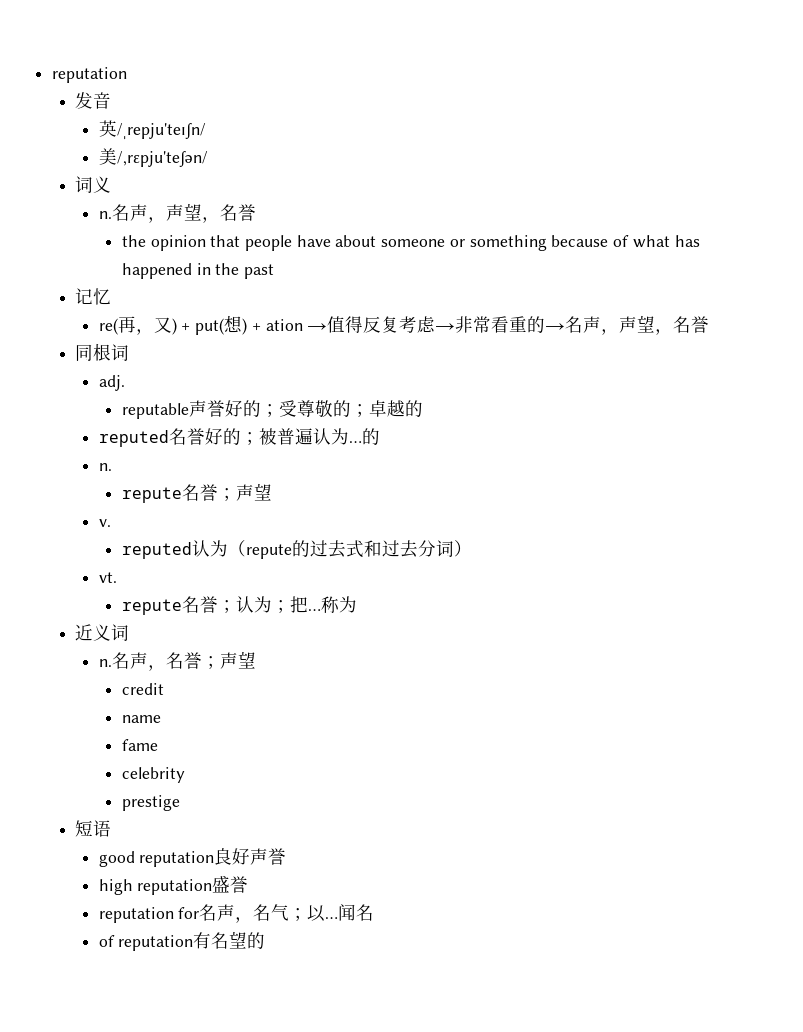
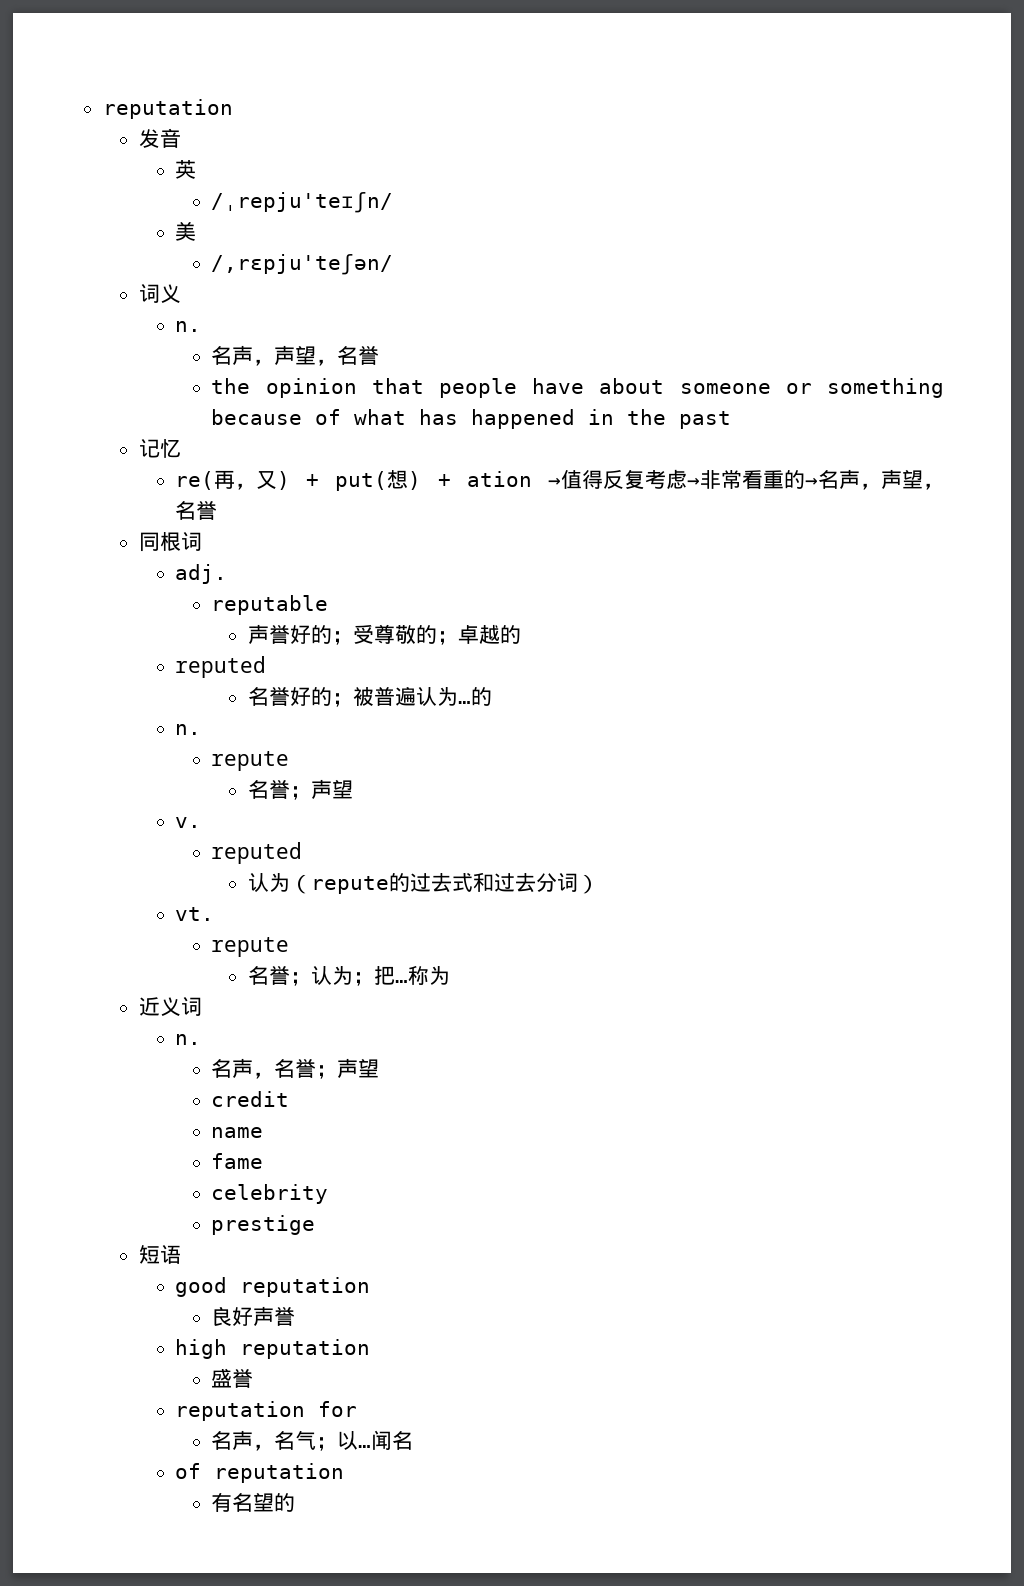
(117, 128) none -> (197, 169) //
(117, 156) none -> (197, 231) //
(112, 215) none -> (202, 326) //
(189, 411) none -> (329, 605) //
(169, 438) none -> (267, 667) //
(182, 495) none -> (290, 761) //
(192, 550) none -> (303, 853) //
(182, 607) none -> (290, 947) //
(112, 663) none -> (202, 1039) //
(215, 859) none -> (371, 1287) //
(213, 887) none -> (371, 1349) //
(200, 913) none -> (358, 1409) //
(194, 943) none -> (345, 1473) //

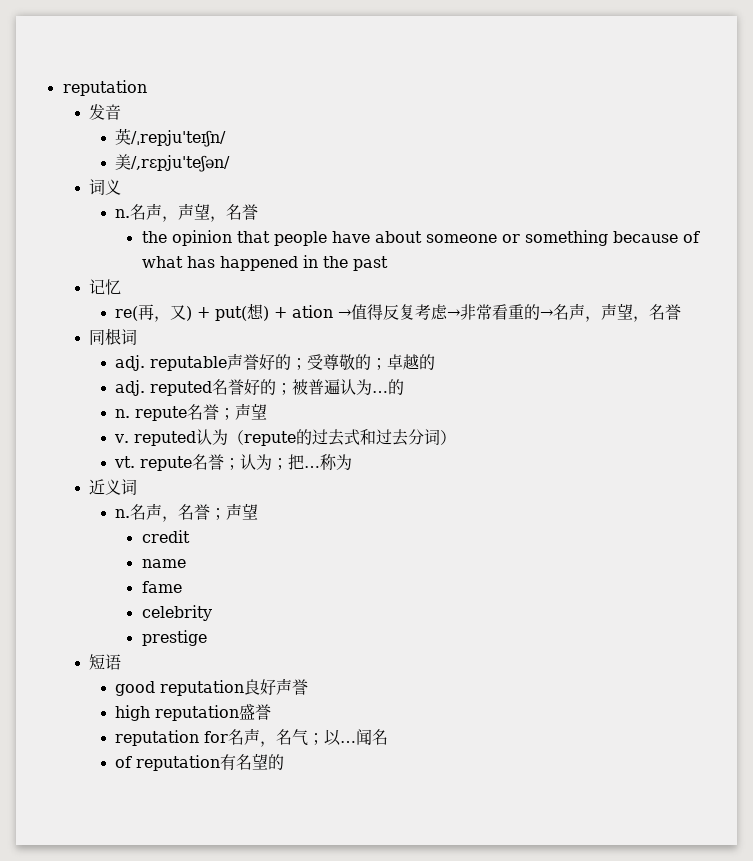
(197, 169) // -> (132, 136) none
(197, 231) // -> (132, 162) none
(202, 326) // -> (131, 213) none
(228, 574) // -> (146, 363) none
(329, 605) // -> (228, 363) none
[175,656,267,678] reputed // -> [115,380,213,396] adj. reputed
[211,751,290,771] // repute // -> [135,406,188,421] repute
[211,842,303,864] // reputed // -> [134,431,197,446] reputed
[211,937,290,957] // repute // -> [140,456,193,471] repute
(202, 1039) // -> (131, 513) none
(371, 1287) // -> (245, 688) none
(371, 1349) // -> (240, 713) none
(358, 1409) // -> (229, 737) none
(345, 1473) // -> (221, 763) none

